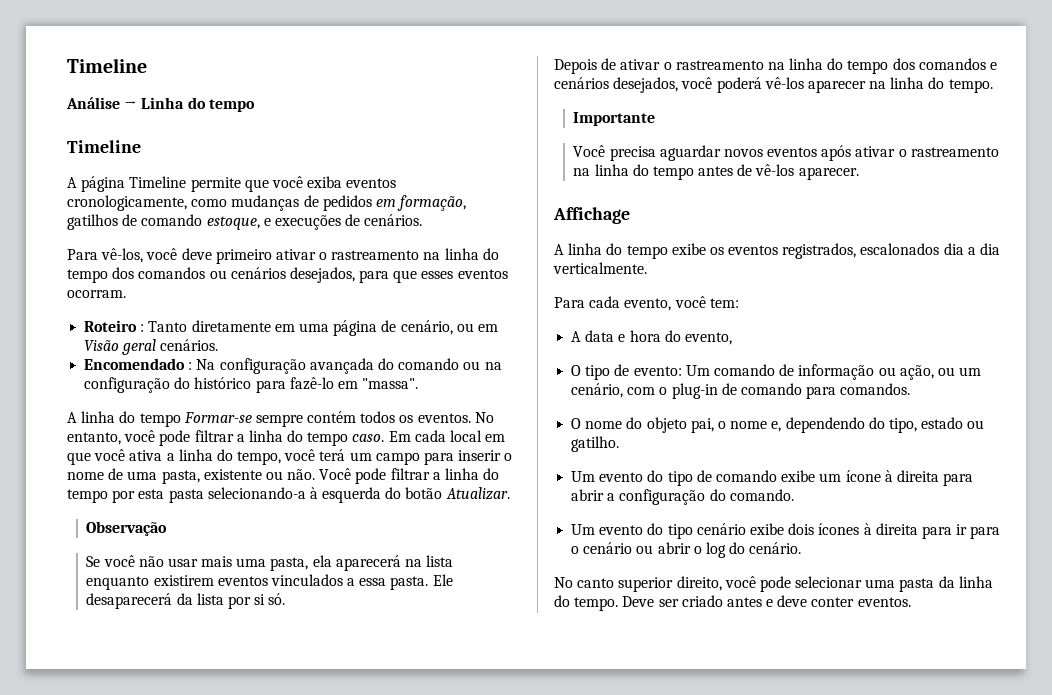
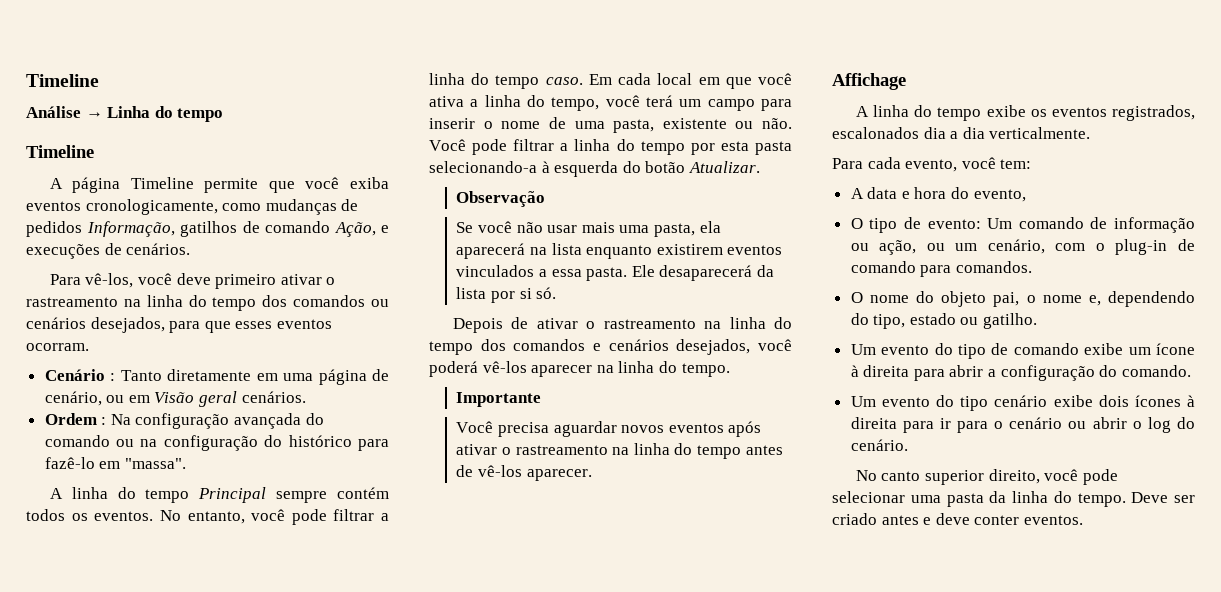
[375,195,467,211] em formação, -> [86,221,175,237] Informação,
[206,216,260,230] estoque, -> [334,222,376,237] Ação,
[84,320,138,332] Roteiro -> [44,369,105,381] Cenário
[84,358,186,370] Encomendado -> [44,413,97,425] Ordem
[183,412,252,423] Formar-se -> [198,487,267,503] Principal

